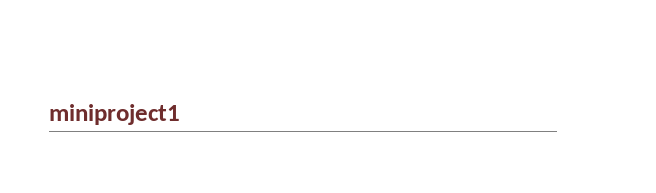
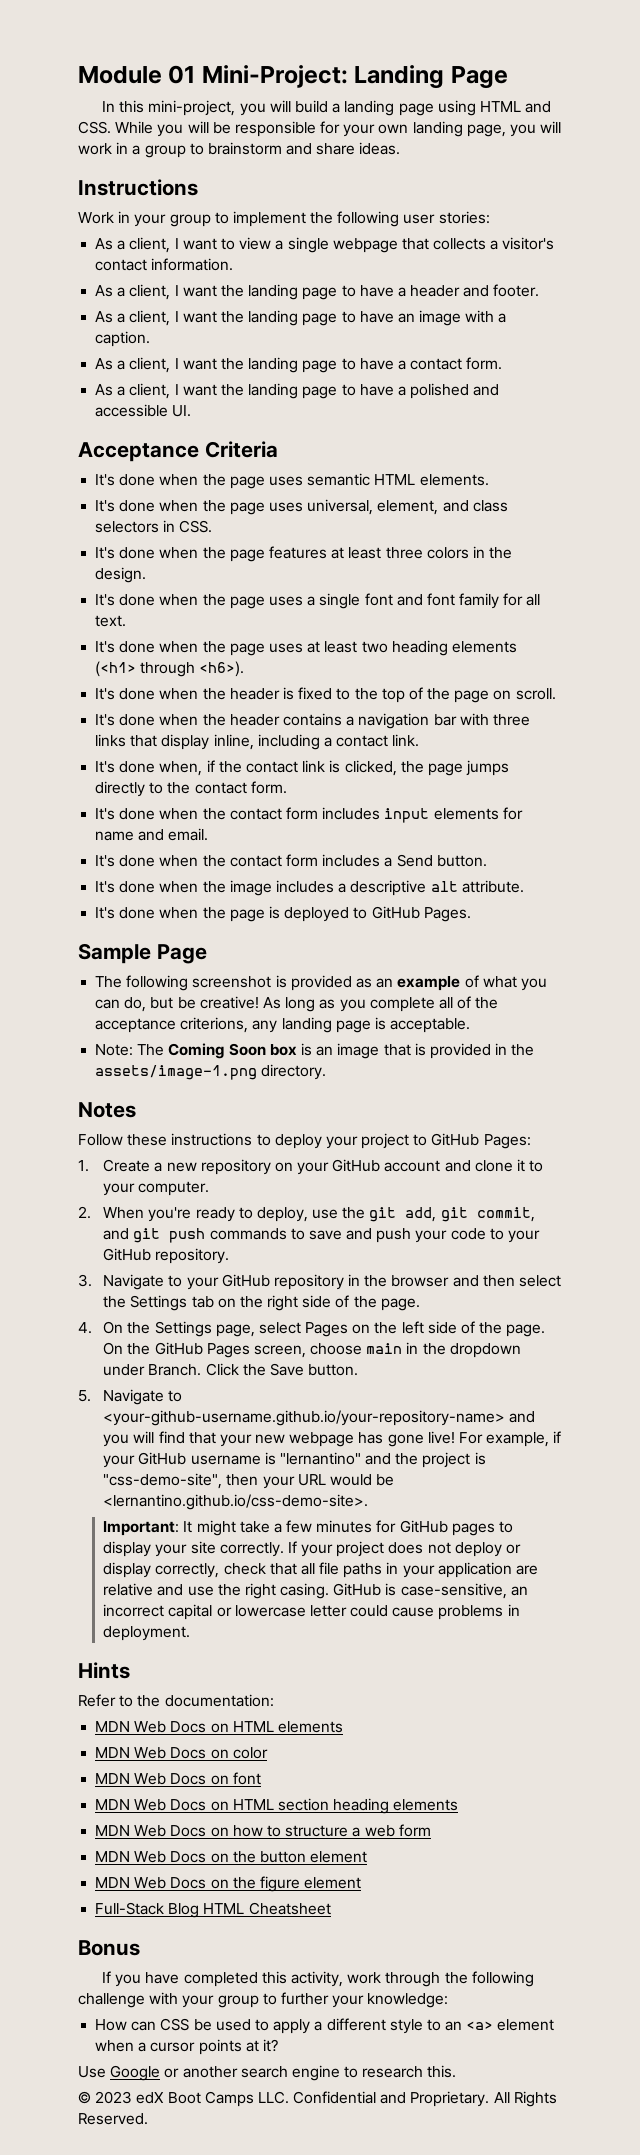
[49,104,180,125] miniproject1 -> [78,65,508,89] [102,100,552,116] [78,121,562,137] [78,142,401,158] [78,179,198,196] [78,211,490,227] [95,237,555,253] [95,258,234,271] [95,284,540,300] [95,310,507,326] [95,331,151,347] [95,357,503,373] [95,383,500,399] [95,404,192,417] [78,441,278,462] [95,473,489,489] [95,499,508,515] [95,520,213,533] [95,546,513,562] [95,567,147,583] [95,593,541,609] [95,615,127,627] [95,640,517,656] [95,661,245,677] [95,687,556,703] [95,713,530,729] [95,734,420,750] [95,760,510,776] [95,781,287,797] [95,807,523,823] [95,828,209,841] [95,854,487,867] [95,880,524,896] [95,906,471,922] [78,943,207,964] [95,975,547,991] [95,996,499,1012] [95,1017,471,1033] [95,1043,535,1059] [95,1064,327,1080] [78,1102,136,1118] [78,1133,531,1149] [78,1159,544,1175] [103,1181,210,1196] [78,1206,535,1222] [103,1228,540,1243] [103,1248,230,1264] [78,1274,561,1290] [103,1295,420,1311] [78,1321,546,1337] [103,1342,521,1358] [103,1363,359,1376] [78,1389,183,1405] [103,1410,536,1426] [103,1431,562,1447] [103,1452,486,1468] [103,1473,395,1489] [103,1494,369,1510] [103,1520,513,1536] [103,1541,521,1557] [103,1562,538,1578] [103,1583,528,1599] [103,1604,520,1620] [103,1626,191,1641] [78,1662,130,1679] [78,1694,274,1707] [95,1721,343,1733] [95,1747,268,1759] [95,1772,261,1785] [95,1798,459,1814] [95,1824,431,1837] [95,1851,368,1863] [95,1876,362,1892] [95,1902,331,1918] [78,1940,140,1956] [102,1971,534,1987] [78,1992,449,2008] [95,2018,555,2034] [95,2039,278,2055] [78,2065,457,2081] [78,2091,557,2107] [78,2113,148,2125] Module 01 Mini-Project: Landing Page // In this mini-project, you will build a landing page using HTML and CSS. While you will be responsible for your own landing page, you will work in a group to brainstorm and share ideas. // Instructions // Work in your group to implement the following user stories: // As a client, I want to view a single webpage that collects a visitor's contact information. // As a client, I want the landing page to have a header and footer. // As a client, I want the landing page to have an image with a caption. // As a client, I want the landing page to have a contact form. // As a client, I want the landing page to have a polished and accessible UI. // Acceptance Criteria // It's done when the page uses semantic HTML elements. // It's done when the page uses universal, element, and class selectors in CSS. // It's done when the page features at least three colors in the design. // It's done when the page uses a single font and font family for all text. // It's done when the page uses at least two heading elements (<h1> through <h6>). // It's done when the header is fixed to the top of the page on scroll. // It's done when the header contains a navigation bar with three links that display inline, including a contact link. // It's done when, if the contact link is clicked, the page jumps directly to the contact form. // It's done when the contact form includes input elements for name and email. // It's done when the contact form includes a Send button. // It's done when the image includes a descriptive alt attribute. // It's done when the page is deployed to GitHub Pages. // Sample Page // The following screenshot is provided as an example of what you can do, but be creative! As long as you complete all of the acceptance criterions, any landing page is acceptable. // Note: The Coming Soon box is an image that is provided in the assets/image-1.png directory. // Notes // Follow these instructions to deploy your project to GitHub Pages: // 1. Create a new repository on your GitHub account and clone it to your computer. // 2. When you're ready to deploy, use the git add, git commit, and git push commands to save and push your code to your GitHub repository. // 3. Navigate to your GitHub repository in the browser and then select the Settings tab on the right side of the page. // 4. On the Settings page, select Pages on the left side of the page. On the GitHub Pages screen, choose main in the dropdown under Branch. Click the Save button. // 5. Navigate to <your-github-username.github.io/your-repository-name> and you will find that your new webpage has gone live! For example, if your GitHub username is "lernantino" and the project is "css-demo-site", then your URL would be <lernantino.github.io/css-demo-site>. // Important: It might take a few minutes for GitHub pages to display your site correctly. If your project does not deploy or display correctly, check that all file paths in your application are relative and use the right casing. GitHub is case-sensitive, an incorrect capital or lowercase letter could cause problems in deployment. // Hints // Refer to the documentation: // MDN Web Docs on HTML elements // MDN Web Docs on color // MDN Web Docs on font // MDN Web Docs on HTML section heading elements // MDN Web Docs on how to structure a web form // MDN Web Docs on the button element // MDN Web Docs on the figure element // Full-Stack Blog HTML Cheatsheet // Bonus // If you have completed this activity, work through the following challenge with your group to further your knowledge: // How can CSS be used to apply a different style to an <a> element when a cursor points at it? // Use Google or another search engine to research this. // © 2023 edX Boot Camps LLC. Confidential and Proprietary. All Rights Reserved.

